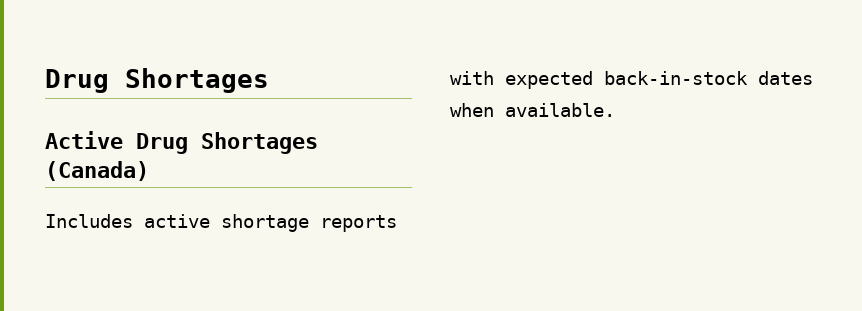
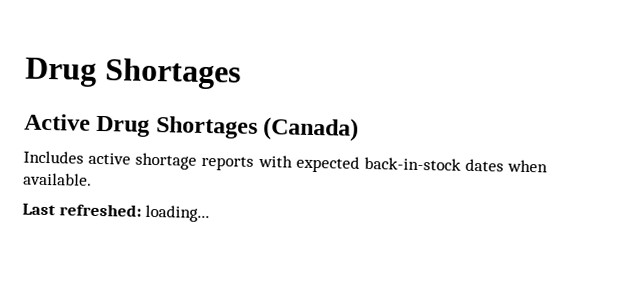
(615, 110) none -> [22,203,211,223] // Last refreshed: loading...

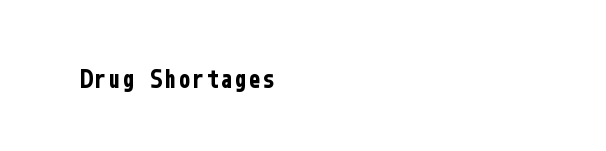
[24,57,241,90] [24,113,360,142] [23,150,548,173] [23,172,92,186] [22,203,211,223] Drug Shortages // Active Drug Shortages (Canada) // Includes active shortage reports with expected back-in-stock dates when available. // Last refreshed: loading... -> [79,69,275,92] Drug Shortages

